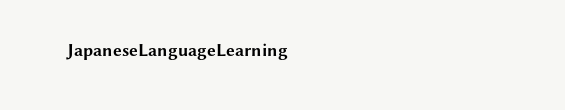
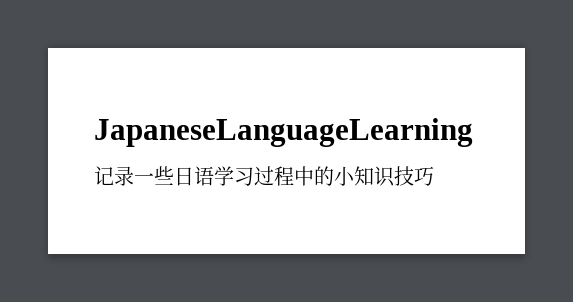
(288, 51) none -> [94,166,434,187] // 记录一些日语学习过程中的小知识技巧

